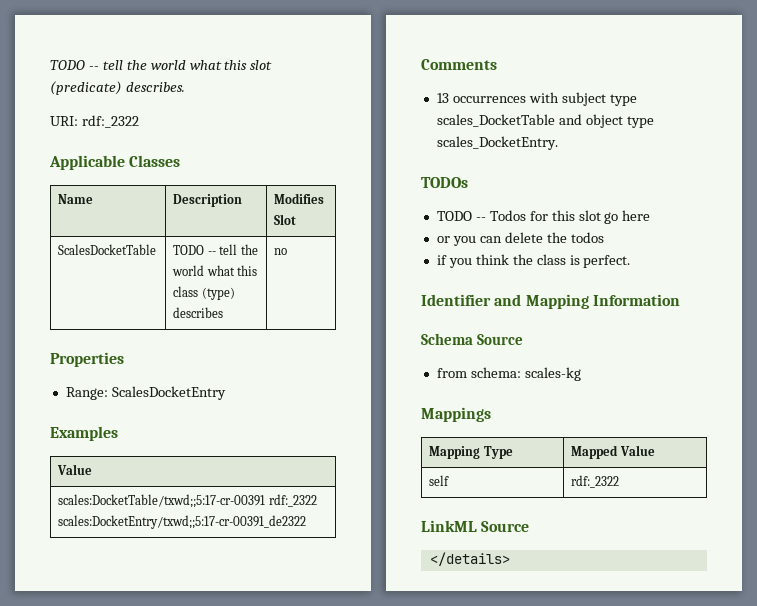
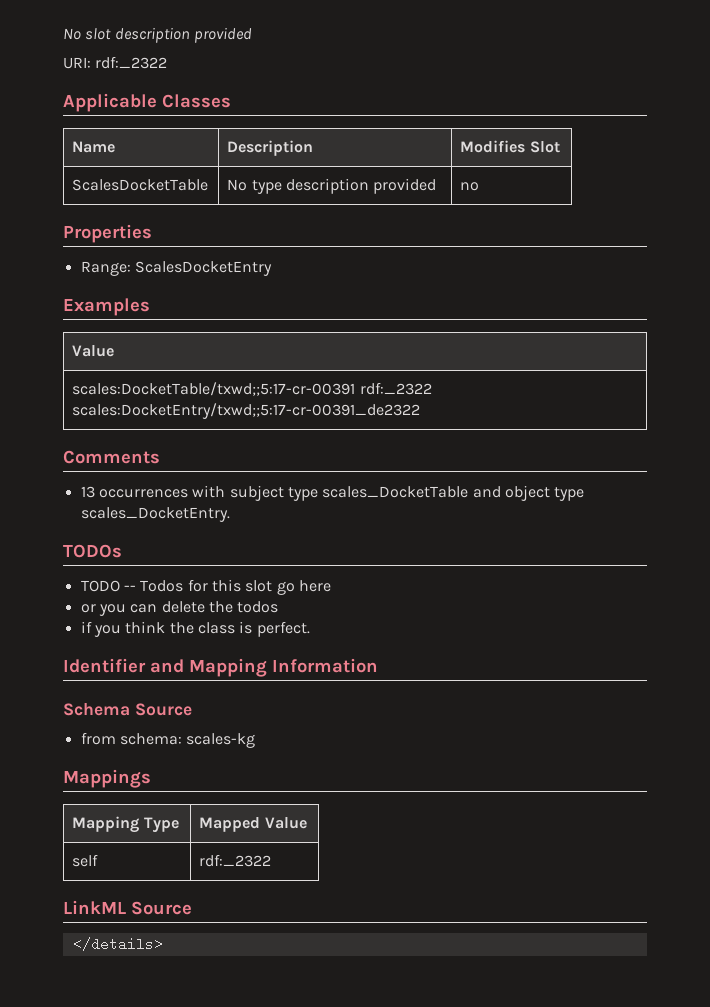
[50,60,273,70] [50,81,185,95] TODO -- tell the world what this slot (predicate) describes. -> [63,27,252,43] No slot description provided
[173,244,258,255] [172,265,258,276] [173,286,235,300] [173,307,224,318] TODO -- tell the world what this class (type) describes -> [227,178,437,194] No type description provided

